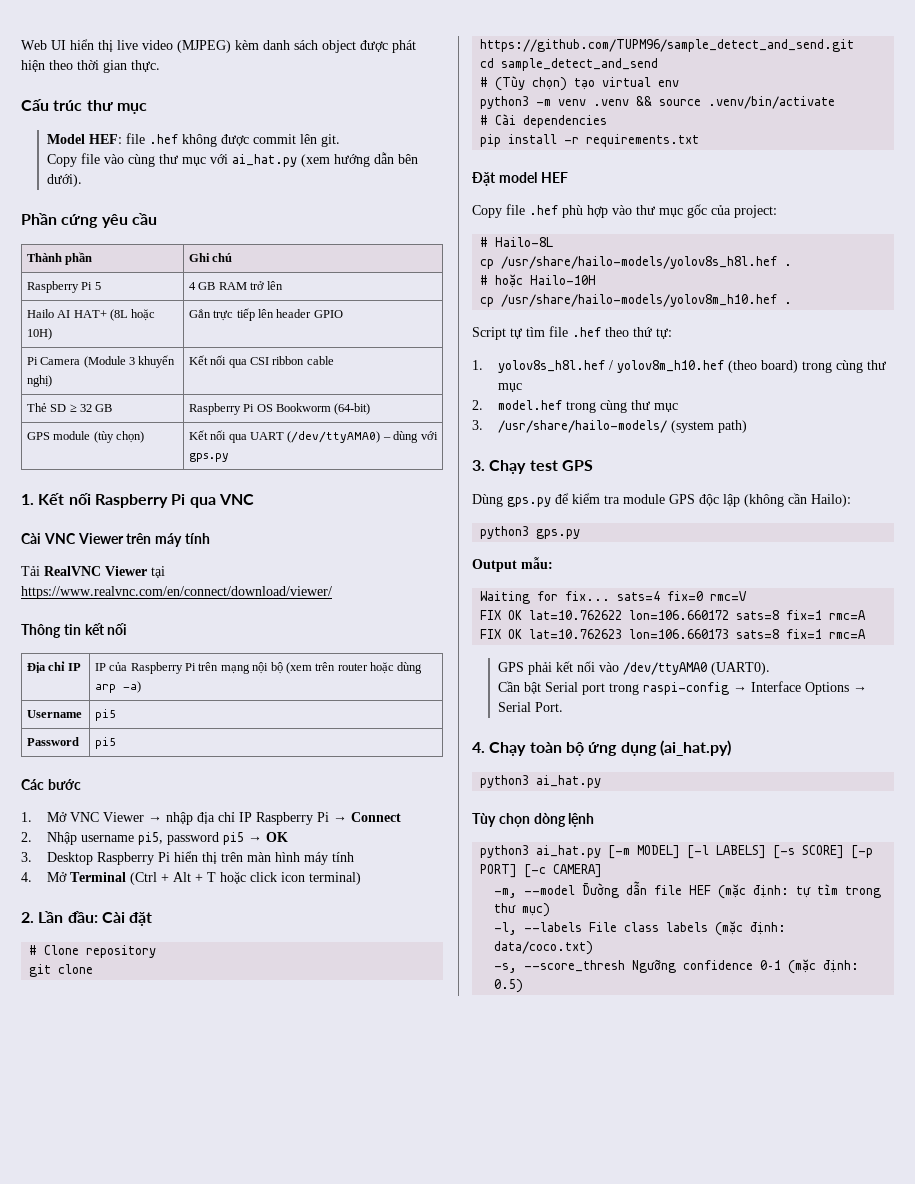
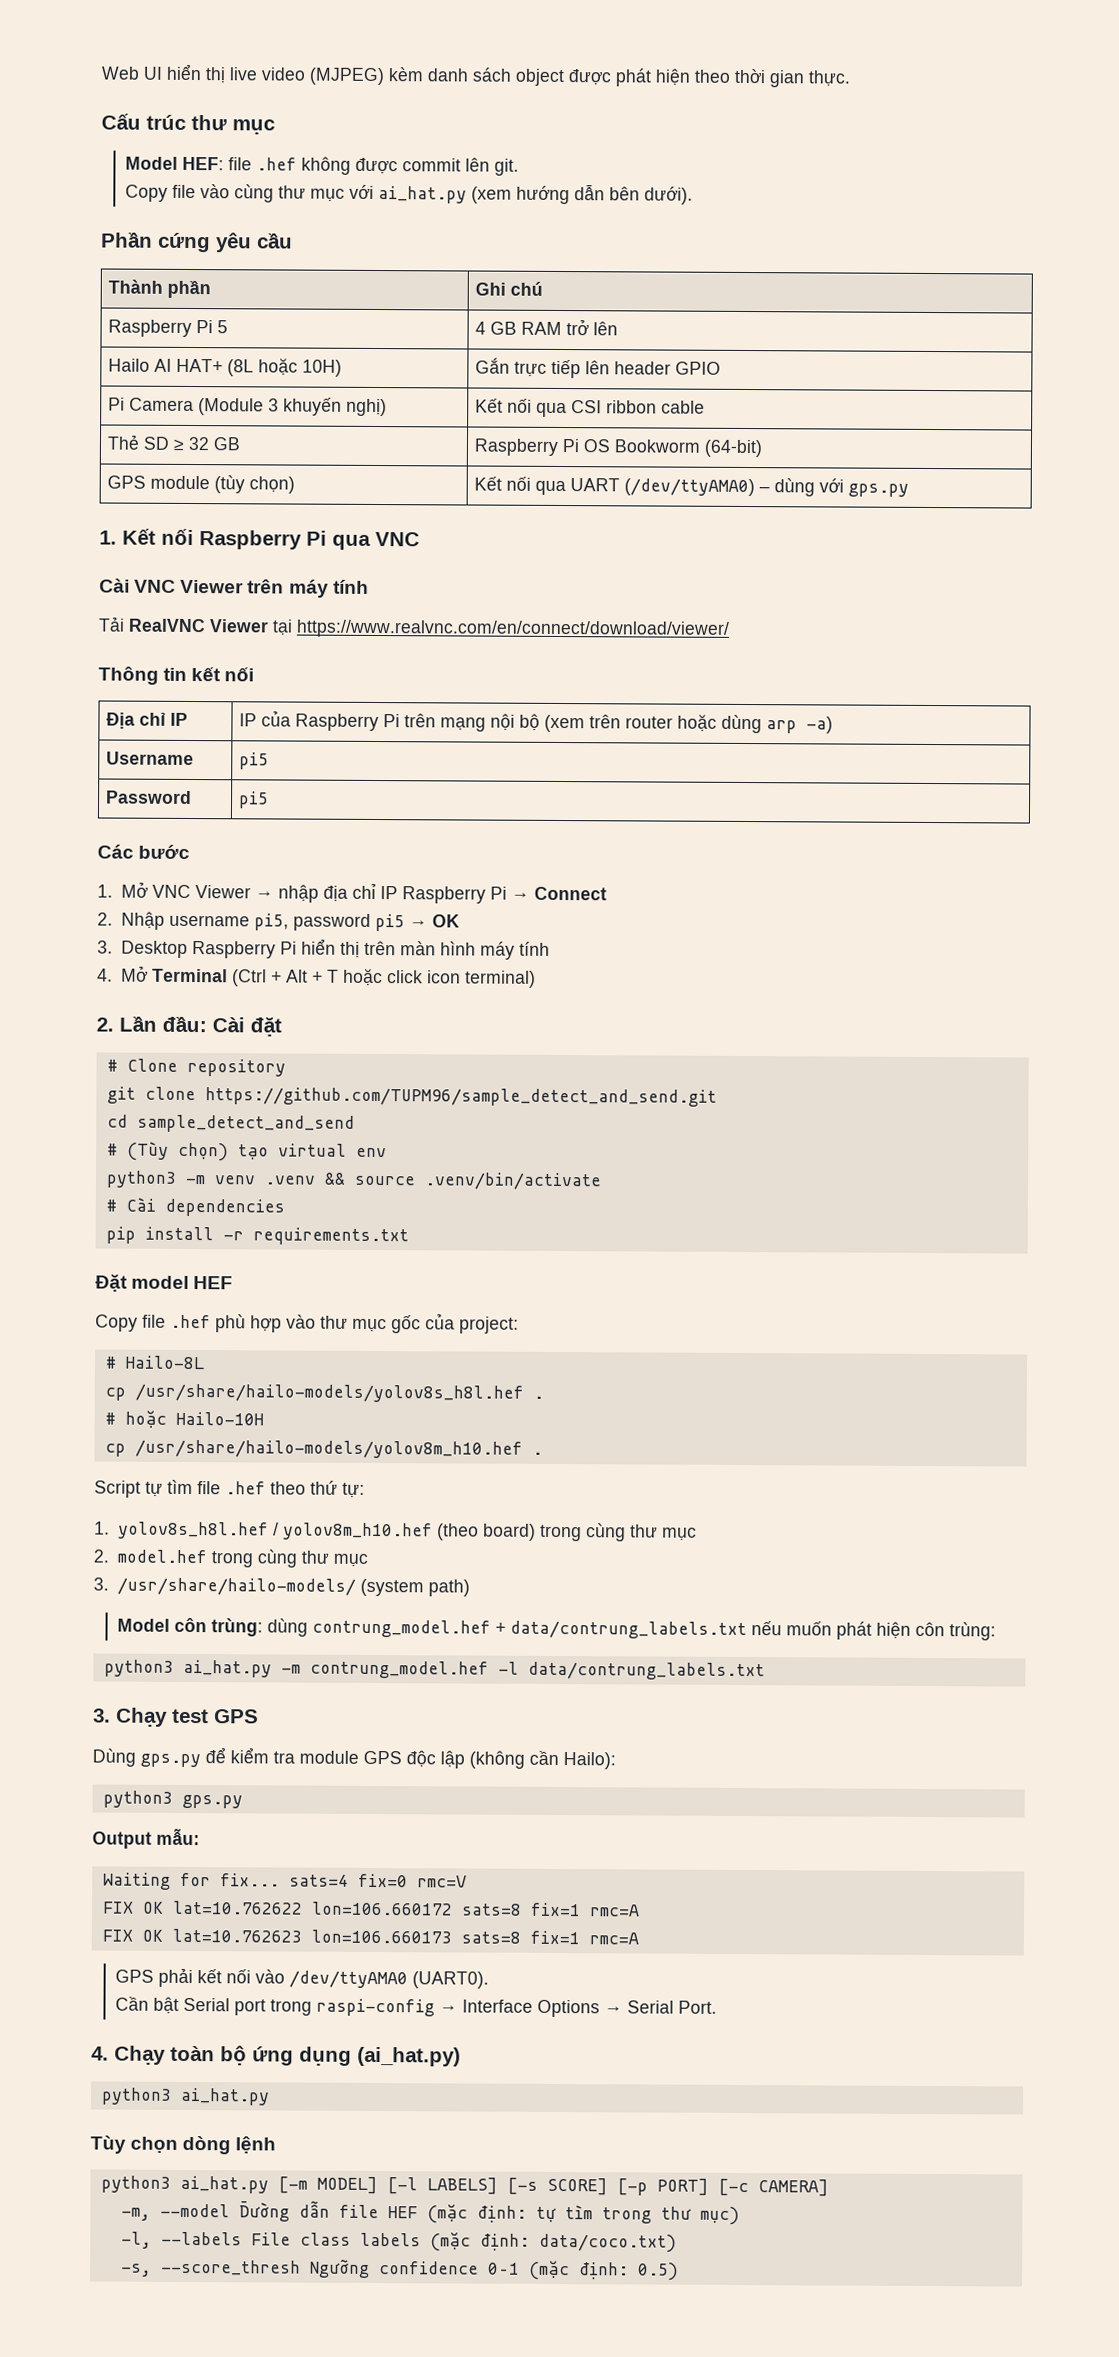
(747, 426) none -> [116,1617,996,1641] [103,1659,765,1681] // Model côn trùng: dùng contrung_model.hef + data/contrung_labels.txt nếu muốn phát hiện côn trùng: // python3 ai_hat.py -m contrung_model.hef -l data/contrung_labels.txt

